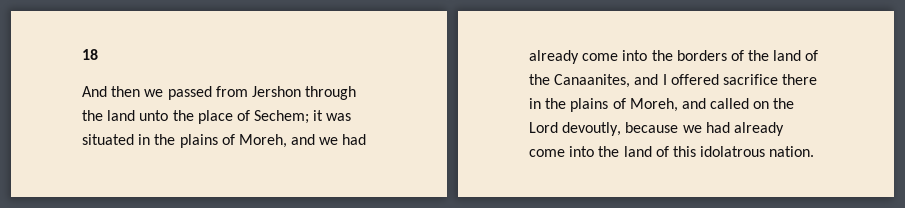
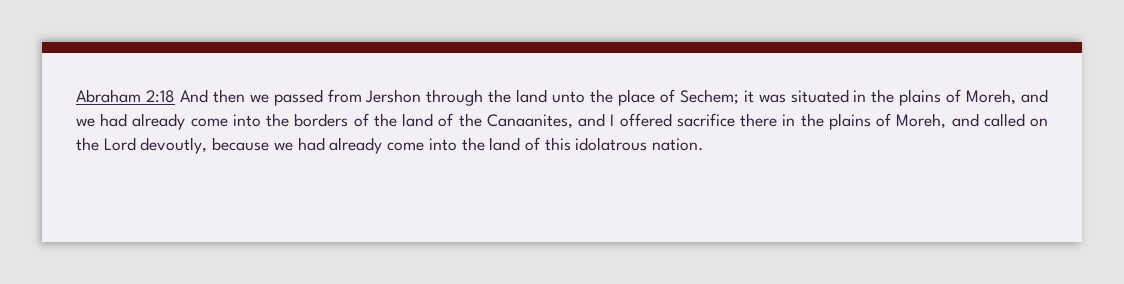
[82,49,98,60] 18 // -> [76,89,175,103] Abraham 2:18

